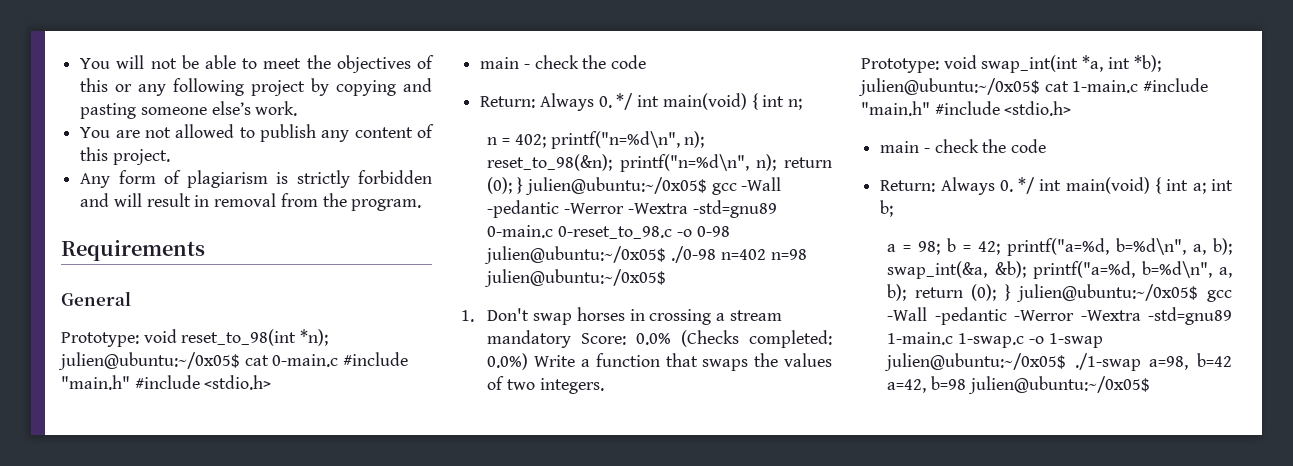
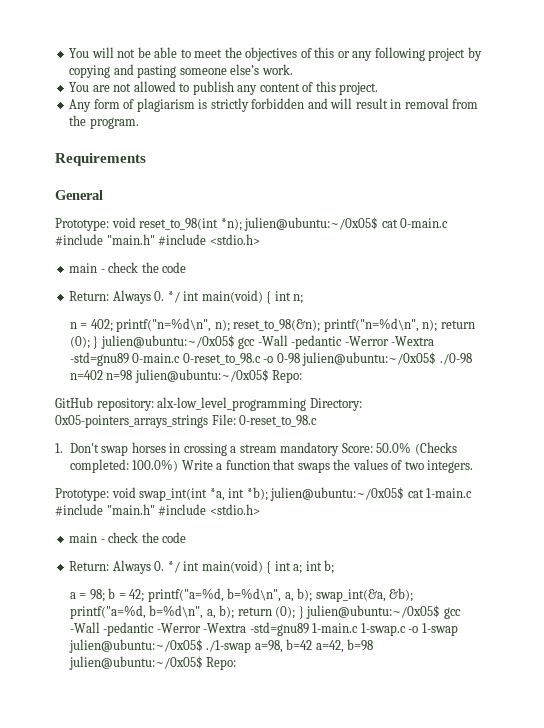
(667, 278) none -> [272,370,303,383] [55,397,362,411] [55,414,318,428] Repo: // GitHub repository: alx-low_level_programming Directory: 0x05-pointers_arrays_strings File: 0-reset_to_98.c
[636,333,672,345] 0.0% -> [376,442,412,453] 50.0%
[487,353,529,370] 0.0%) -> [132,459,179,472] 100.0%)
(1150, 385) none -> [206,657,237,670] Repo:

